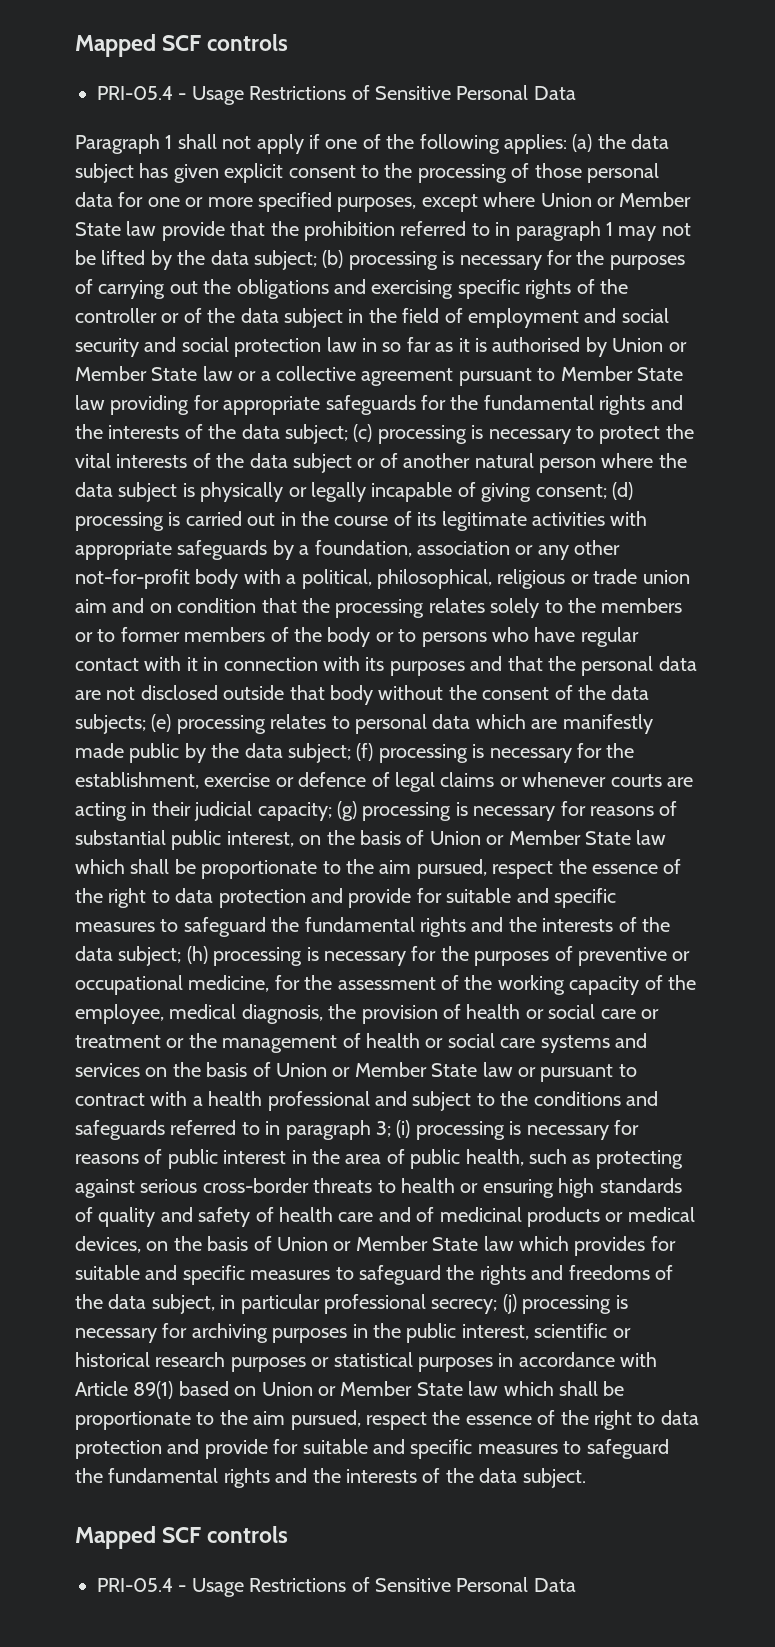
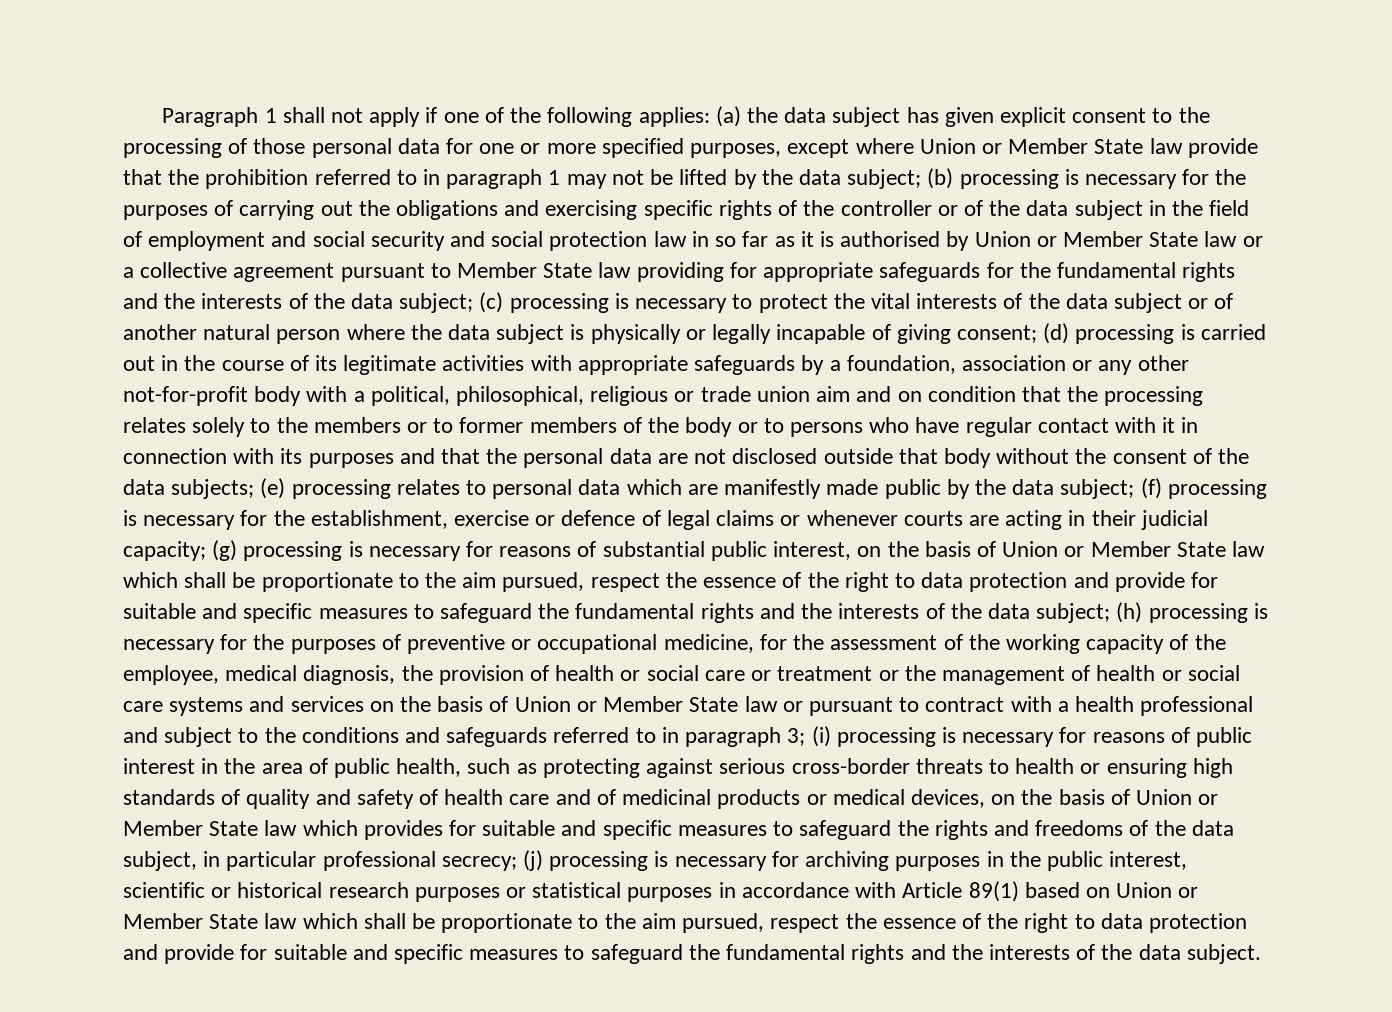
[75,34,289,57] [97,85,576,105] Mapped SCF controls // PRI-05.4 - Usage Restrictions of Sensitive Personal Data // -> (162, 117) none
[75,1526,289,1549] [97,1577,576,1597] // Mapped SCF controls // PRI-05.4 - Usage Restrictions of Sensitive Personal Data -> (1261, 954) none

